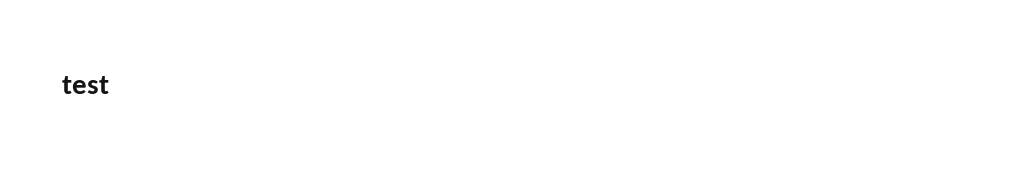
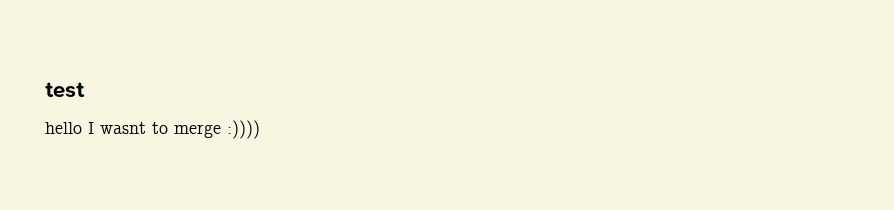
(109, 85) none -> [45,120,260,139] // hello I wasnt to merge :))))

